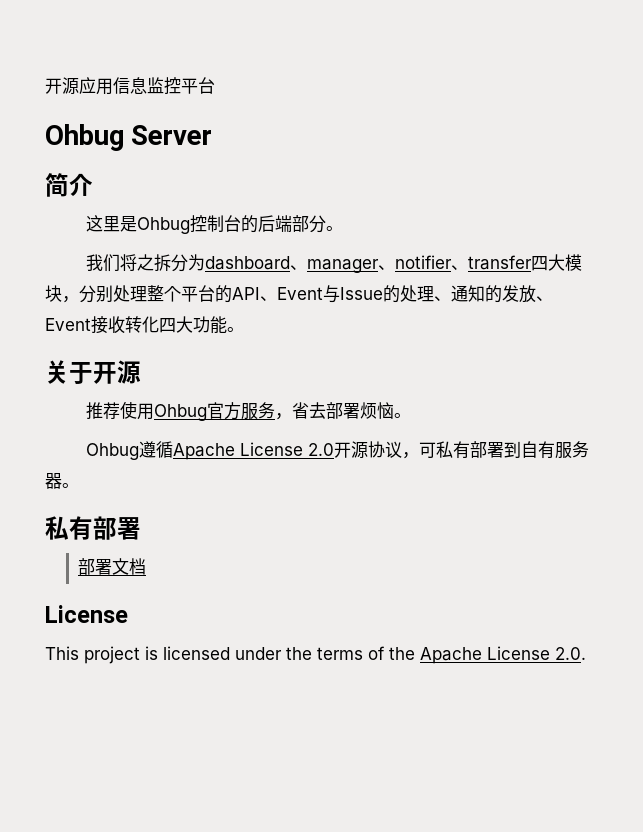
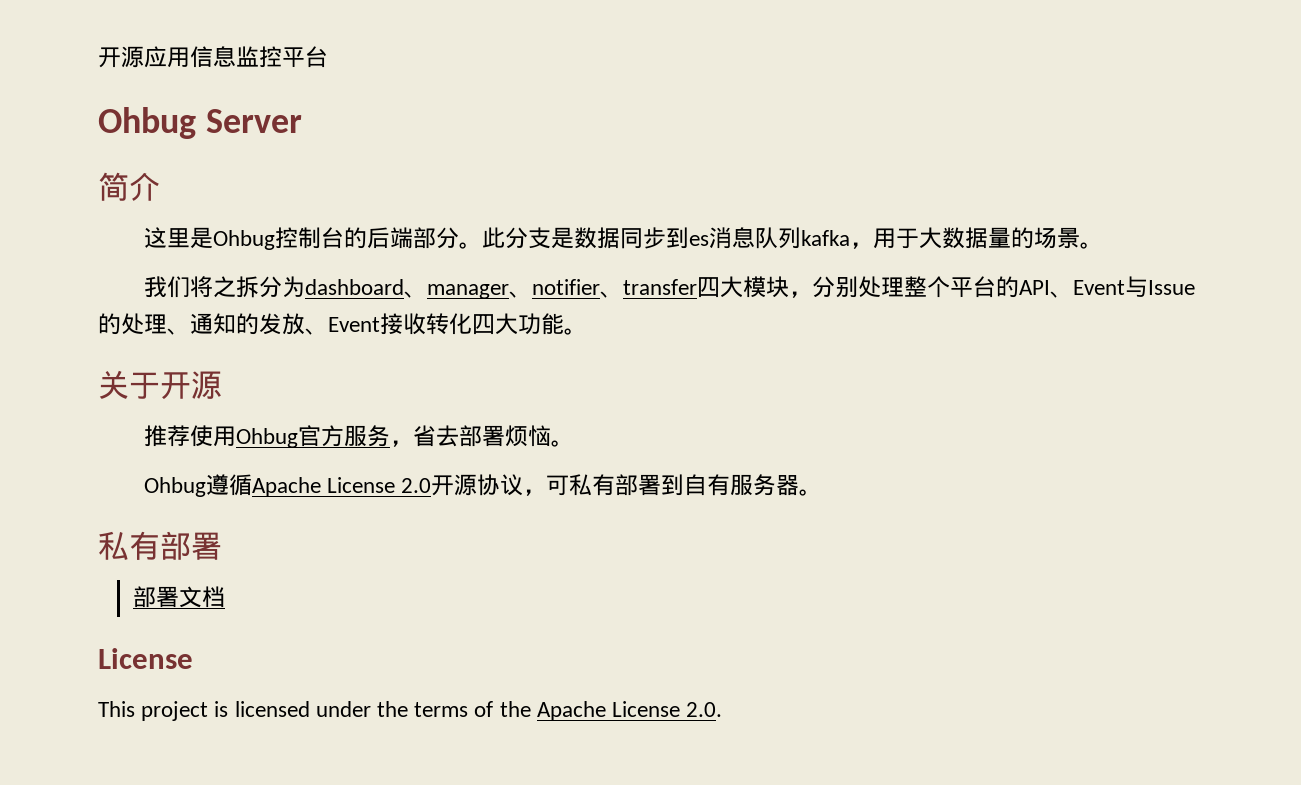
(343, 228) none -> [481,227,1103,249] 此分支是数据同步到es消息队列kafka，用于大数据量的场景。

